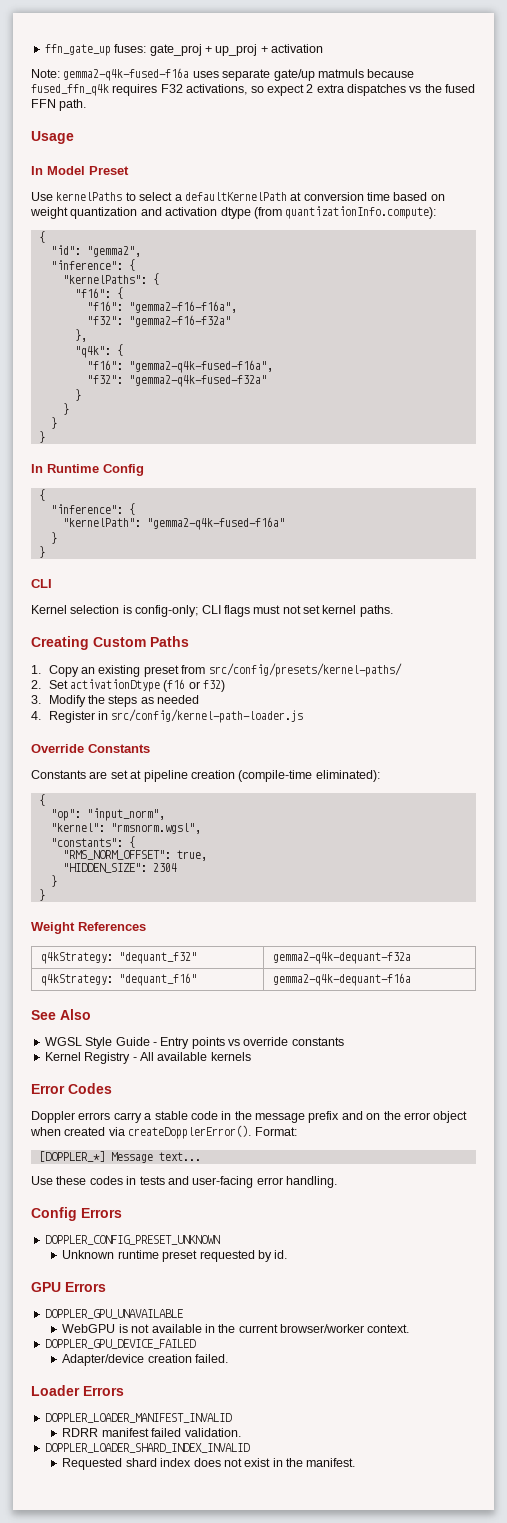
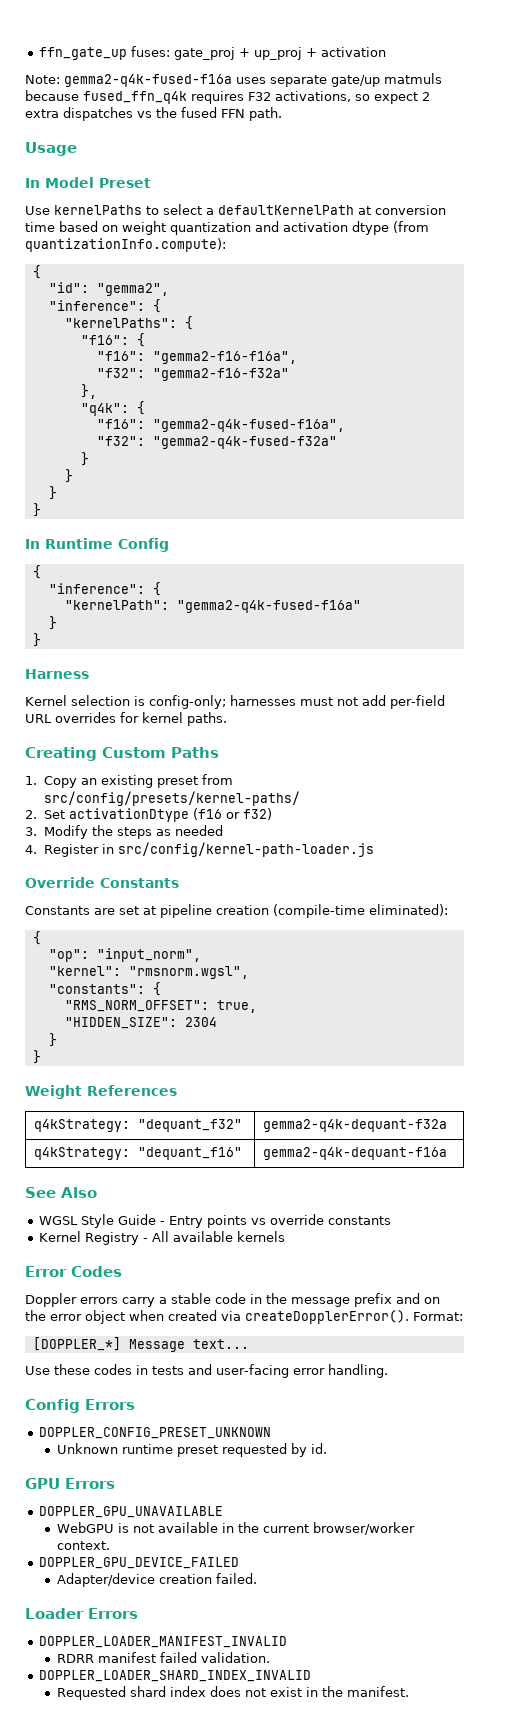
[31,579,52,588] CLI -> [25,669,89,679] Harness
[201,605,320,617] CLI flags must not set -> [230,695,445,709] [25,712,139,723] harnesses must not add per-field URL overrides for

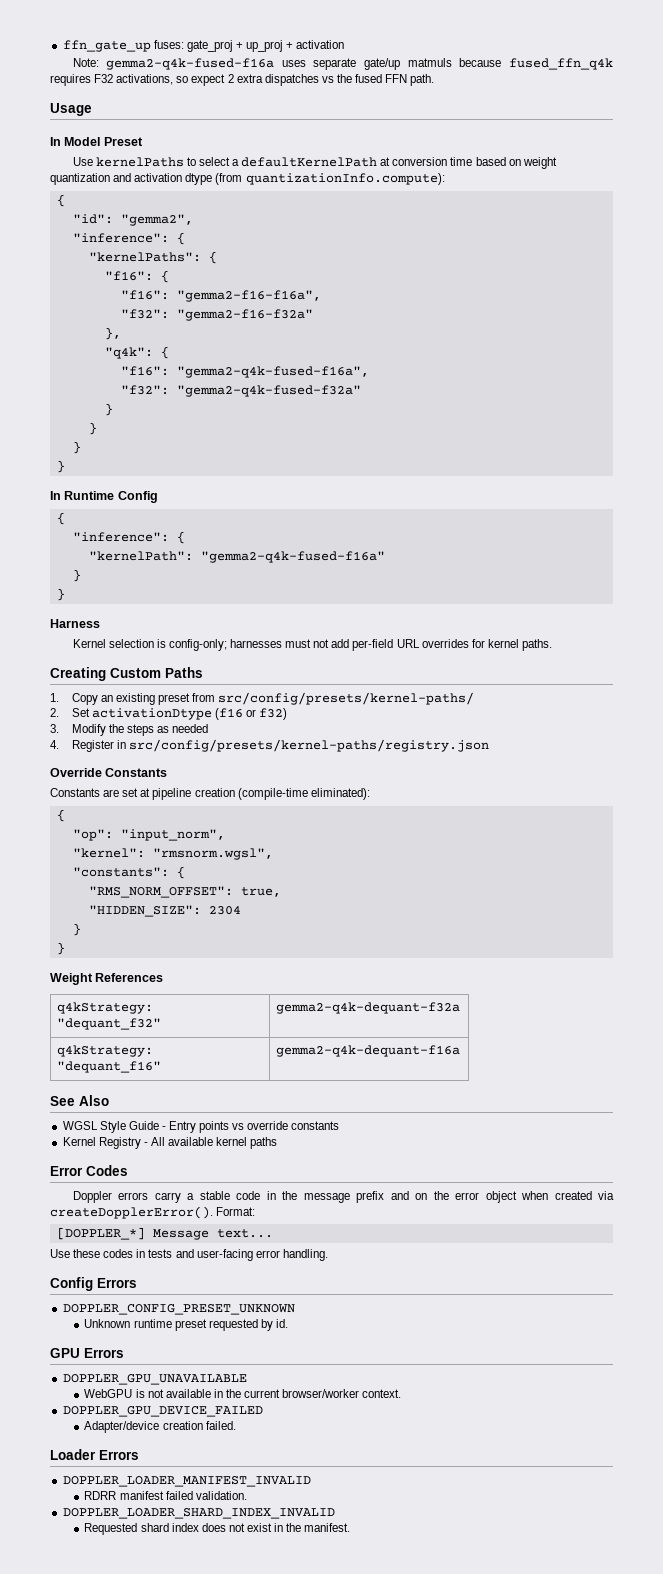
[117,842,374,857] src/config/kernel-path-loader.js -> [129,739,490,752] src/config/presets/kernel-paths/registry.json
[237,1231,286,1242] kernels -> [216,1137,278,1149] kernel paths

